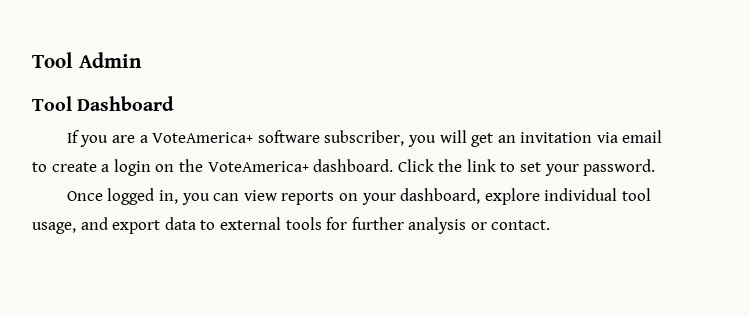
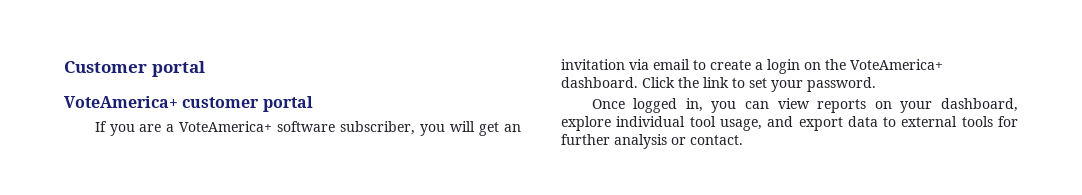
[32,52,142,68] [32,96,175,111] Tool Admin // Tool Dashboard -> [64,61,205,77] [64,96,313,112] Customer portal // VoteAmerica+ customer portal

